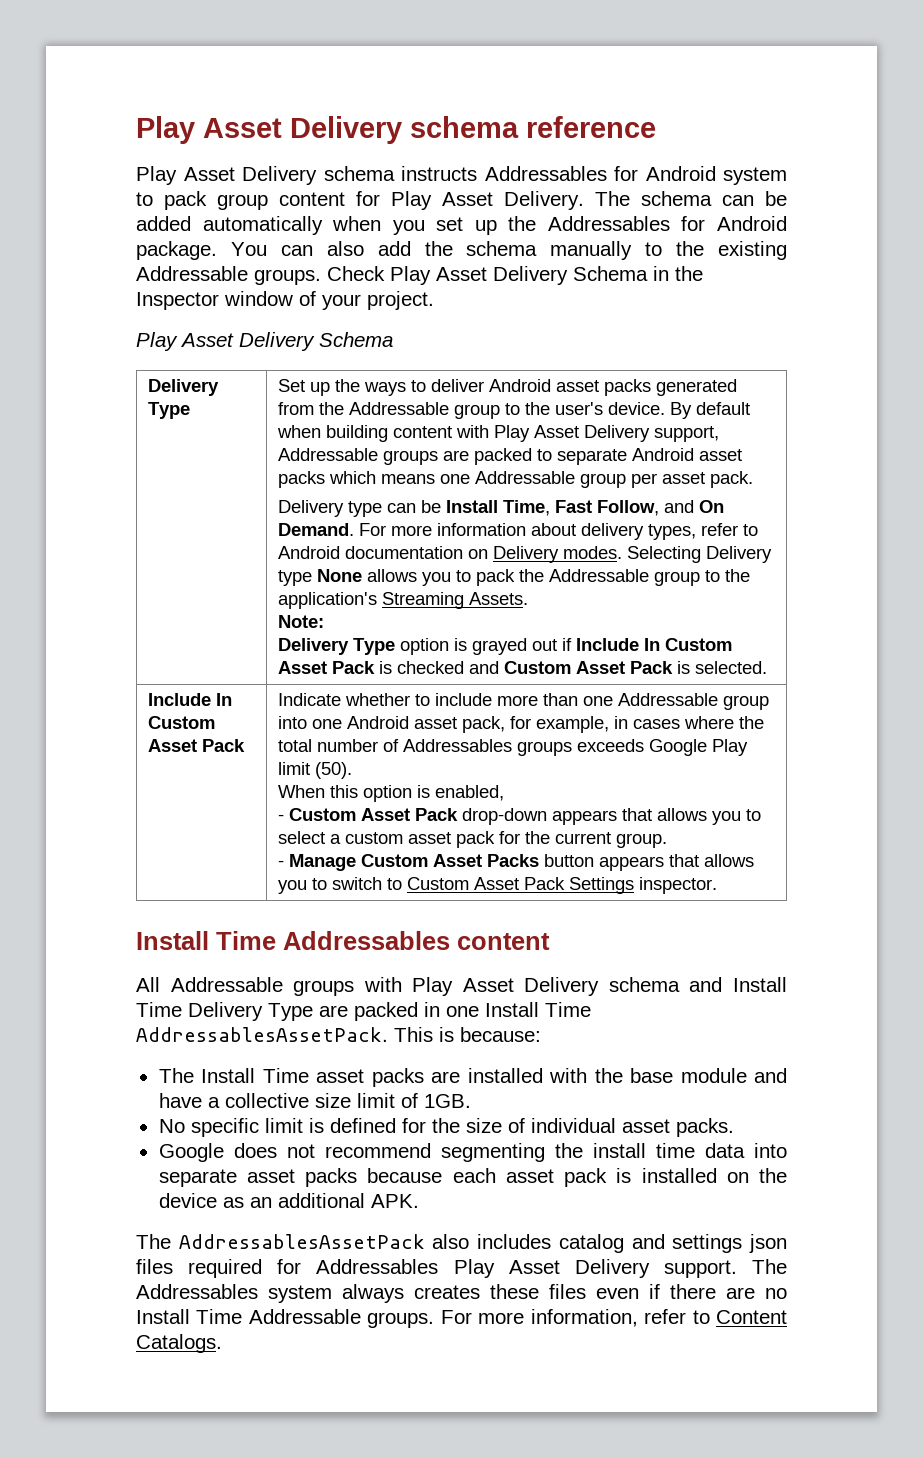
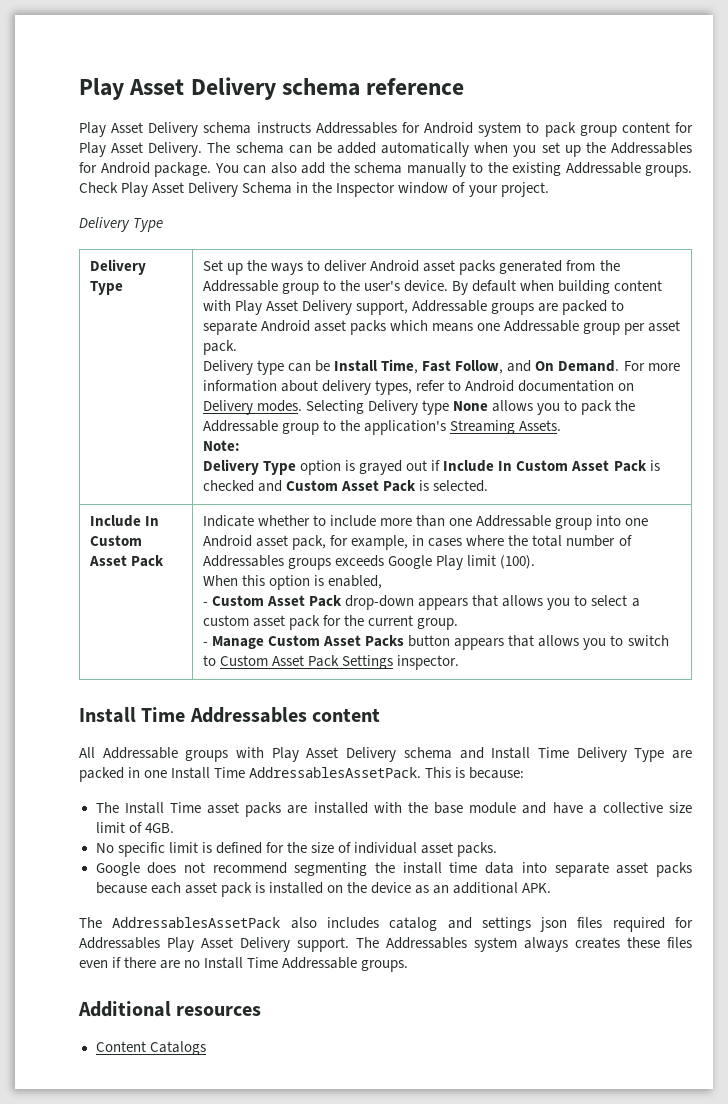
[136,332,393,351] Play Asset Delivery Schema -> [79,217,164,232] Delivery Type
[315,762,353,779] (50). -> [500,555,536,569] (100).
[423,1094,471,1108] 1GB. -> [144,823,174,833] 4GB.
[440,1309,788,1327] [136,1334,222,1353] For more information, refer to Content Catalogs. -> [78,1001,262,1017] [95,1041,206,1055] // Additional resources // Content Catalogs

